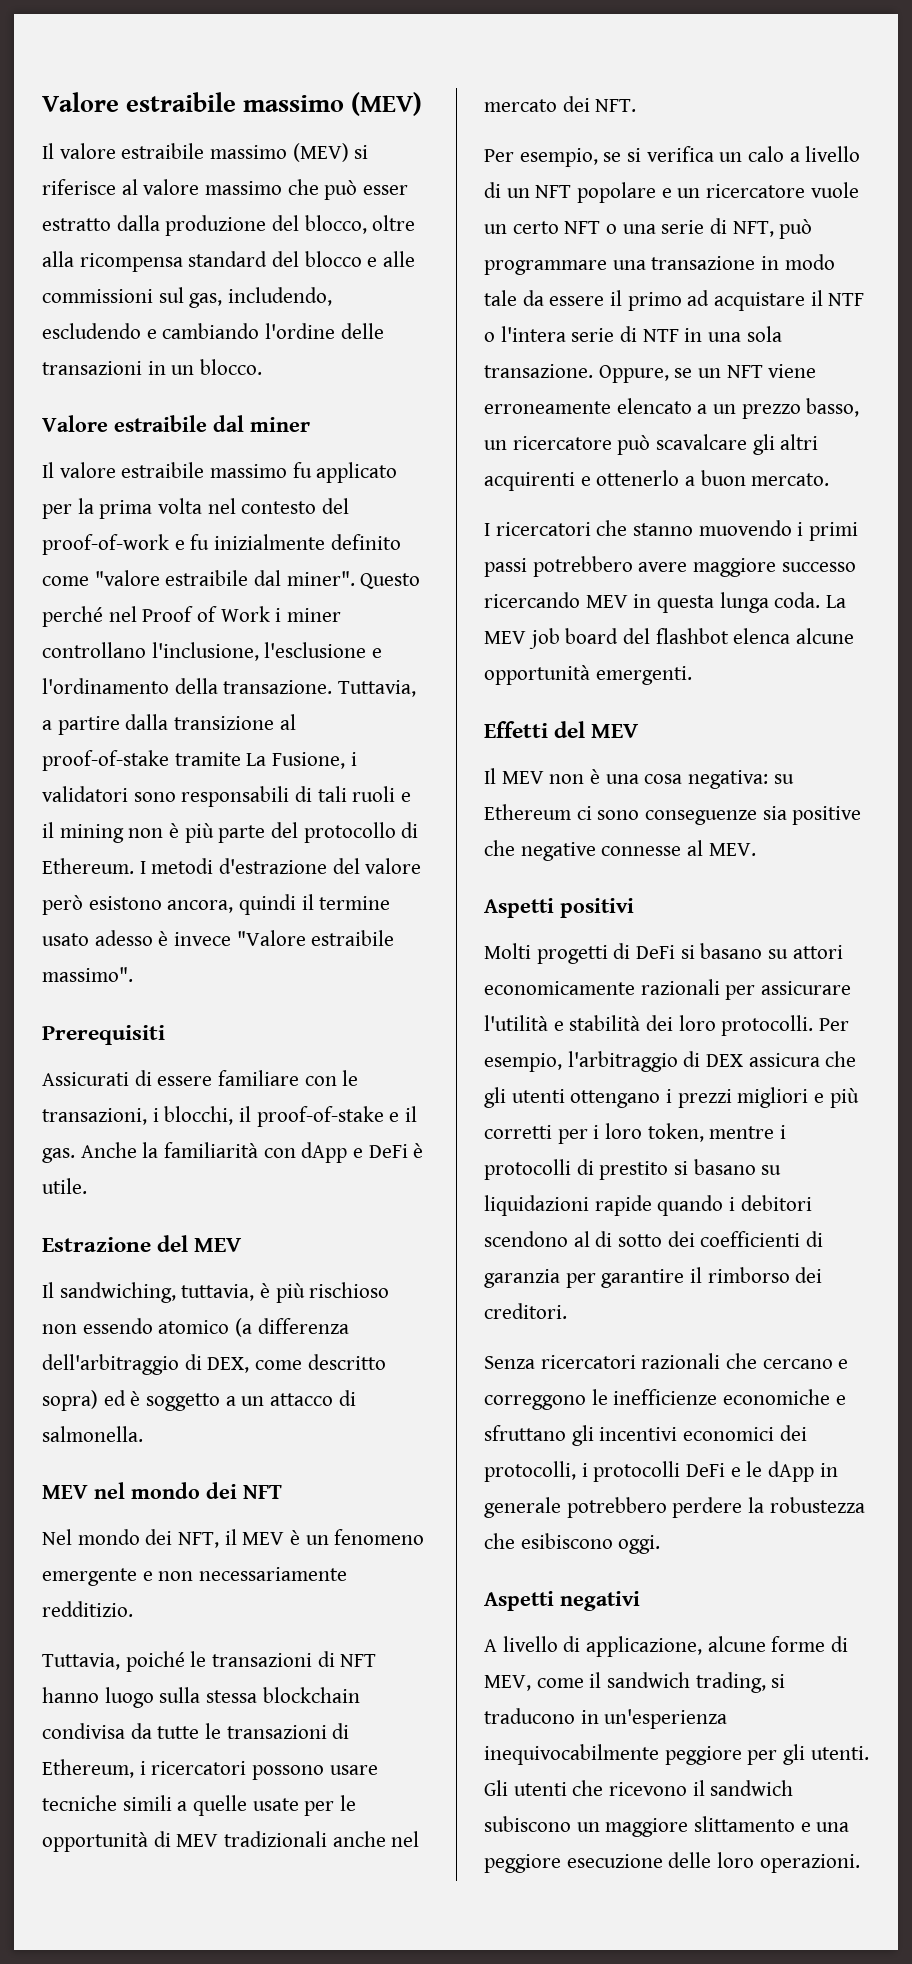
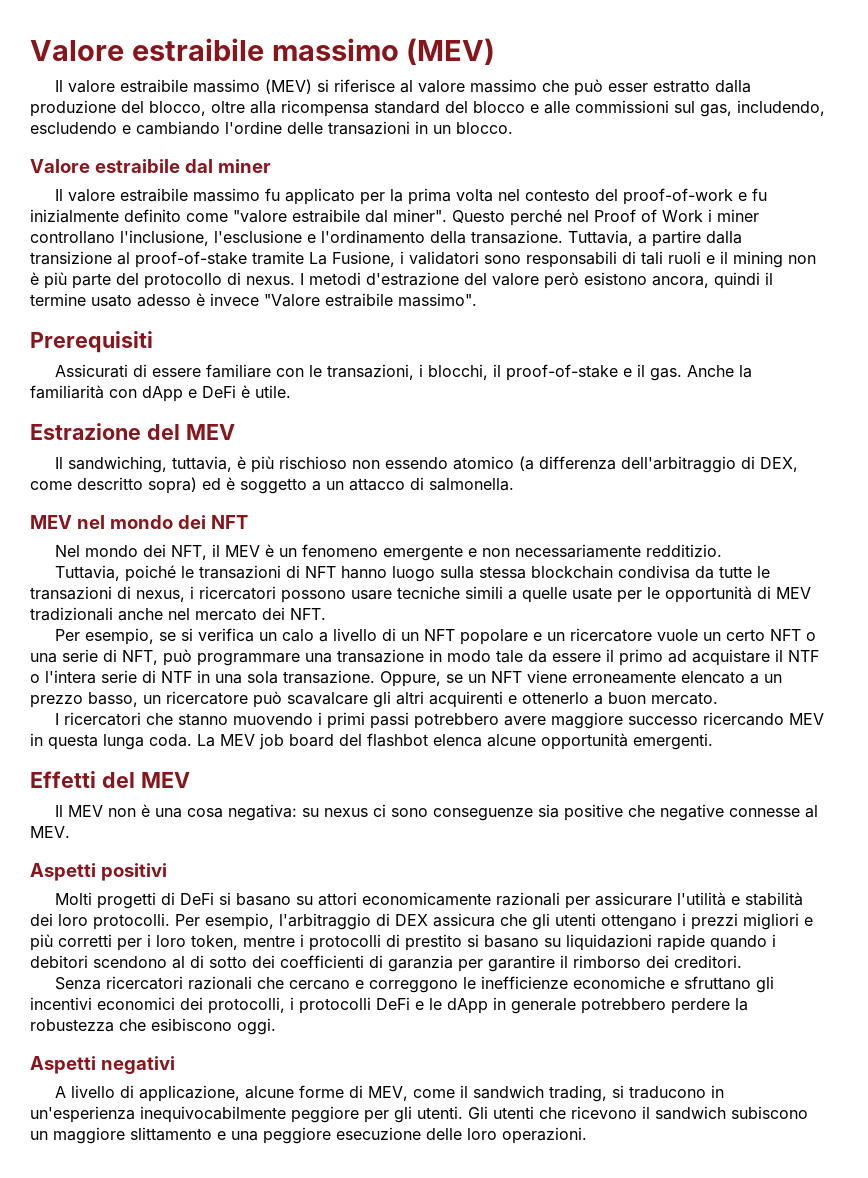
[42,858,134,874] Ethereum. -> [246,276,295,285] nexus.
[42,1759,134,1778] Ethereum, -> [136,590,185,602] nexus,
[484,804,571,820] Ethereum -> [323,808,368,817] nexus

